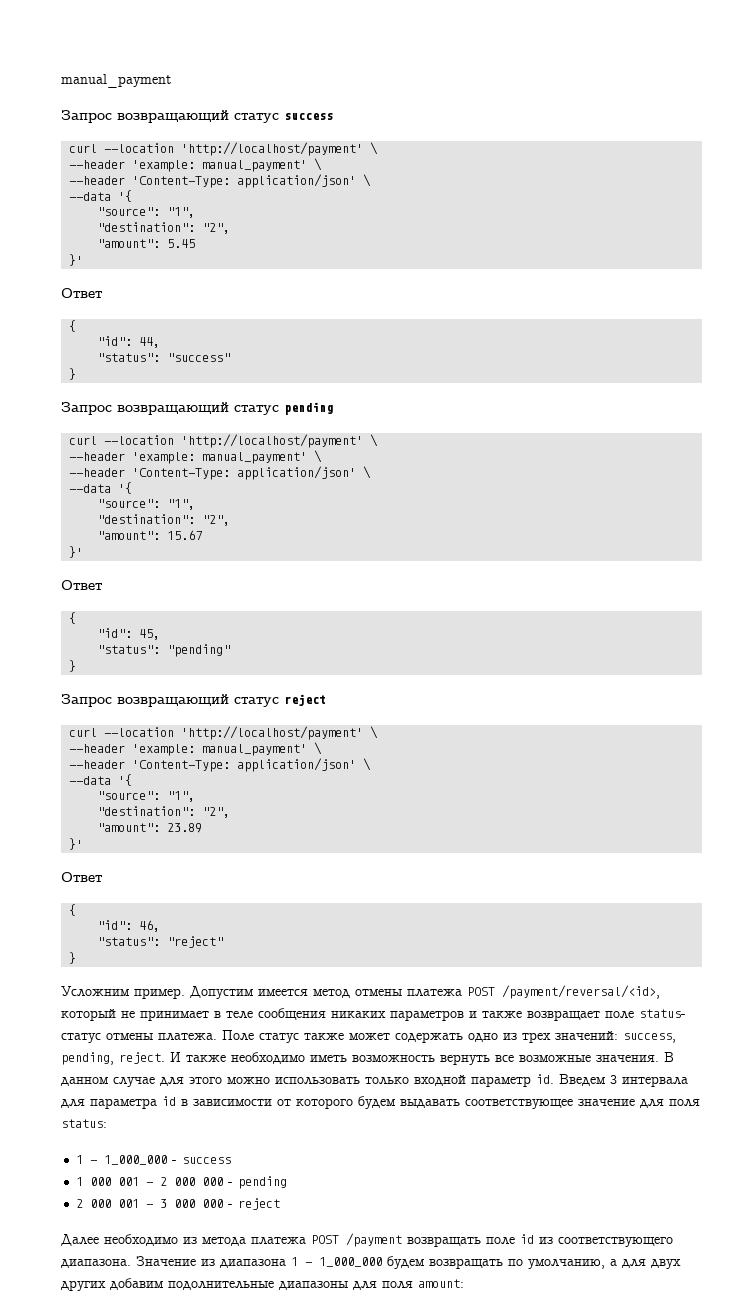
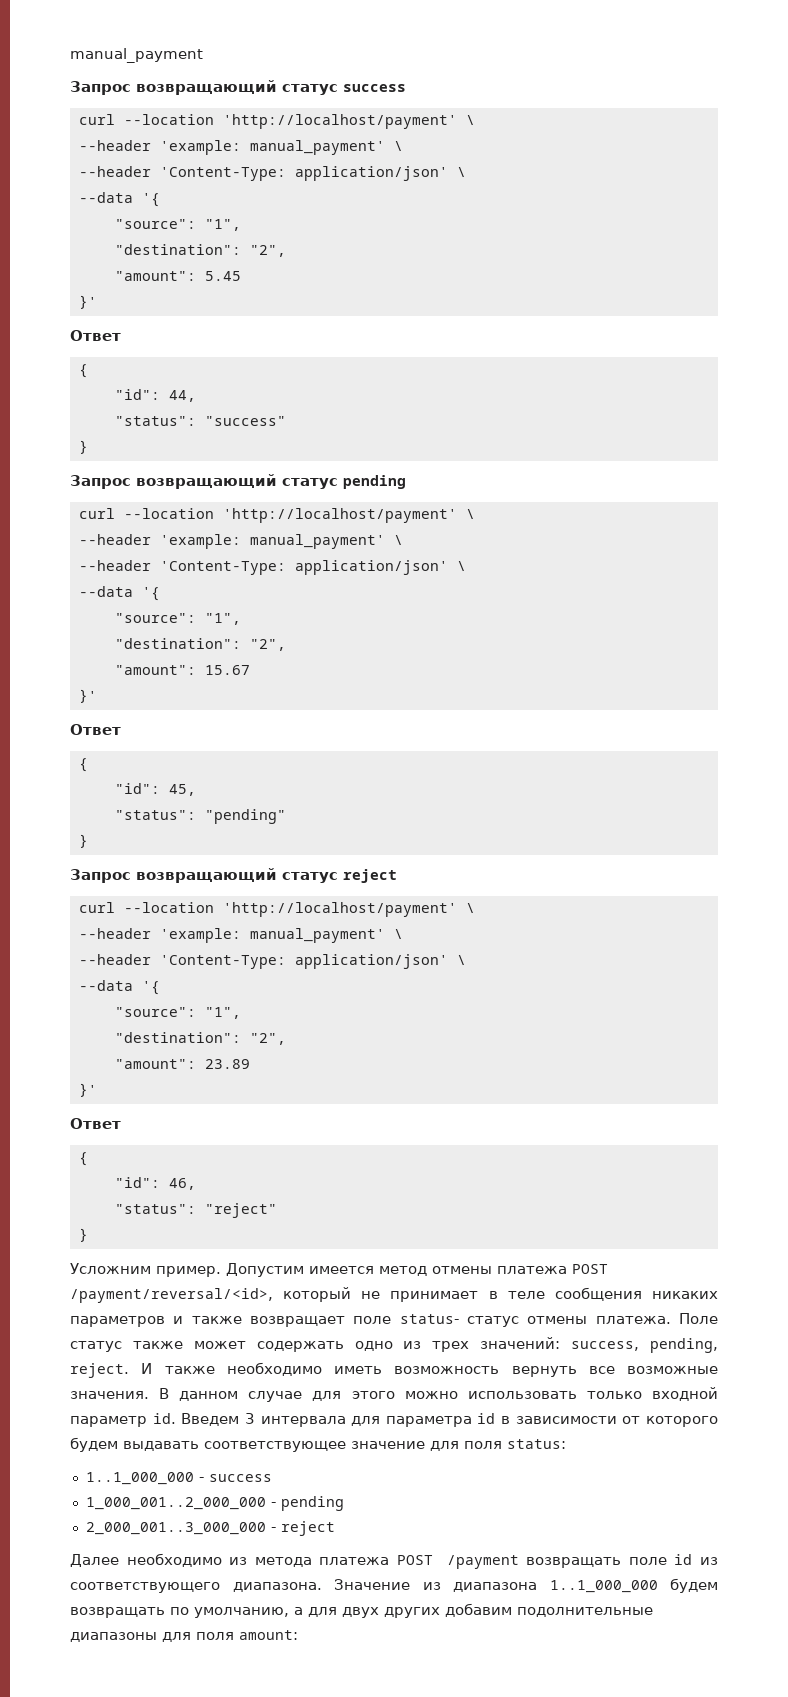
[76,1155,168,1165] 1 - 1_000_000 -> [85,1472,194,1485] 1..1_000_000
[76,1176,288,1189] [76,1199,224,1208] 1 000 001 - 2 000 000 - pending // 2 000 001 - 3 000 000 -> [85,1496,344,1511] [85,1522,266,1535] 1_000_001..2_000_000 - pending // 2_000_001..3_000_000
[291,1257,382,1267] 1 - 1_000_000 -> [549,1580,658,1593] 1..1_000_000

